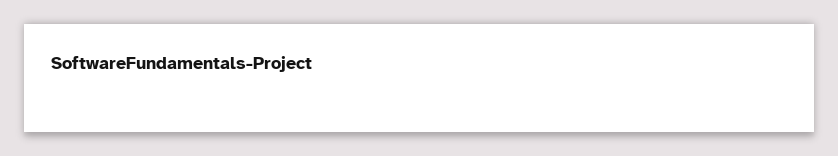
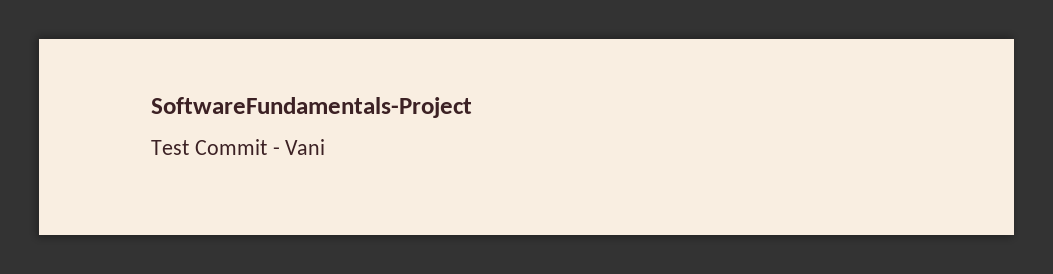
(312, 64) none -> [151,139,326,155] // Test Commit - Vani

